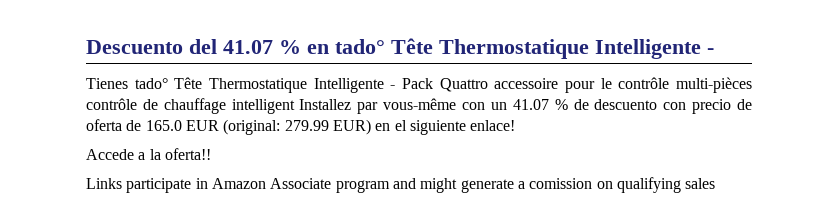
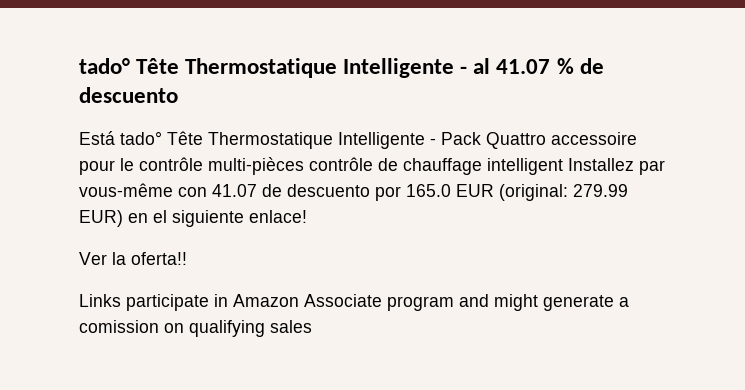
[86,38,714,59] [86,78,128,89] Descuento del 41.07 % en tado° Tête Thermostatique Intelligente - // Tienes -> [79,58,604,78] [79,87,178,103] [79,131,115,145] tado° Tête Thermostatique Intelligente - al 41.07 % de descuento // Está
[490,99,753,114] [86,119,142,131] un 41.07 % de descuento con precio de oferta de -> [212,184,401,201] 41.07 de descuento por
[86,149,146,160] Accede a -> [79,252,107,265] Ver

